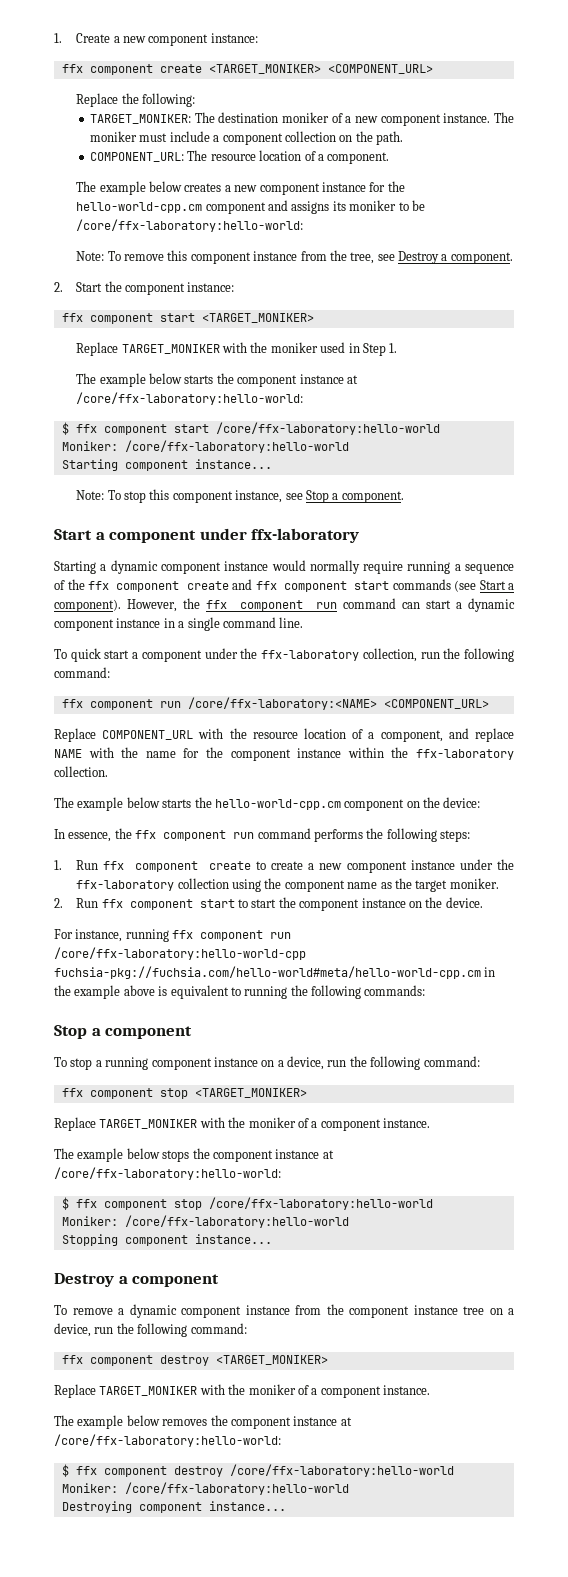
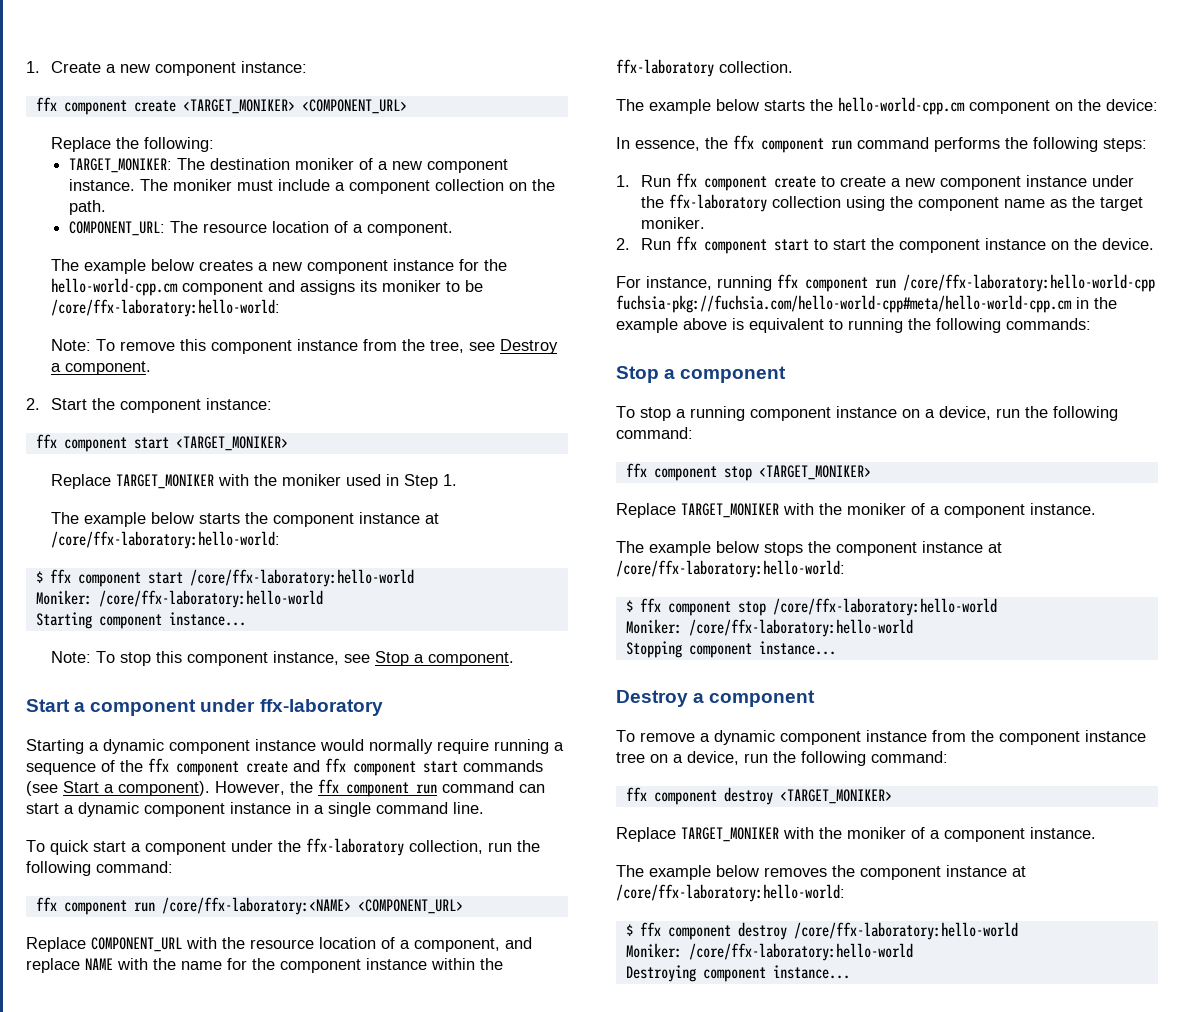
[54,966,481,979] fuchsia-pkg://fuchsia.com/hello-world#meta/hello-world-cpp.cm -> [616,295,1072,313] fuchsia-pkg://fuchsia.com/hello-world-cpp#meta/hello-world-cpp.cm

